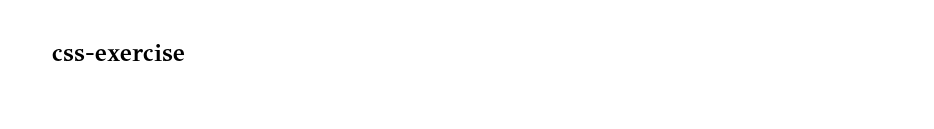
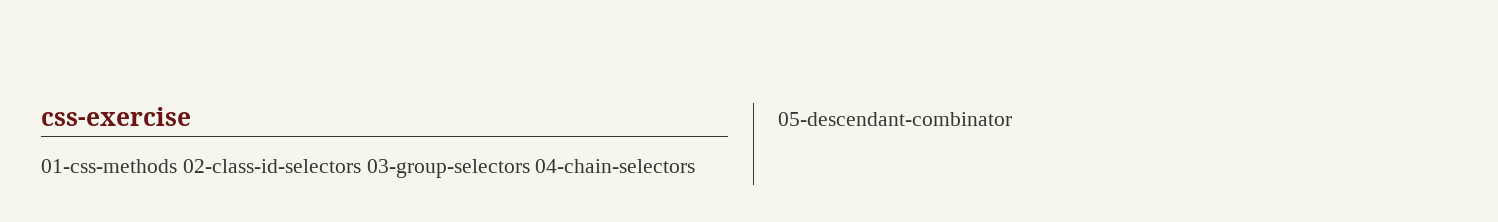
(185, 53) none -> [41,159,696,178] [778,112,1012,126] // 01-css-methods 02-class-id-selectors 03-group-selectors 04-chain-selectors 05-descendant-combinator

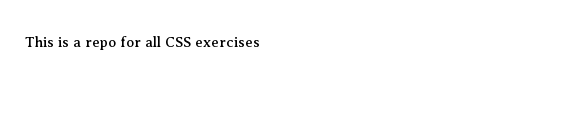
[41,107,191,126] [41,159,696,178] [778,112,1012,126] css-exercise // 01-css-methods 02-class-id-selectors 03-group-selectors 04-chain-selectors 05-descendant-combinator -> [25,36,260,50] This is a repo for all CSS exercises

